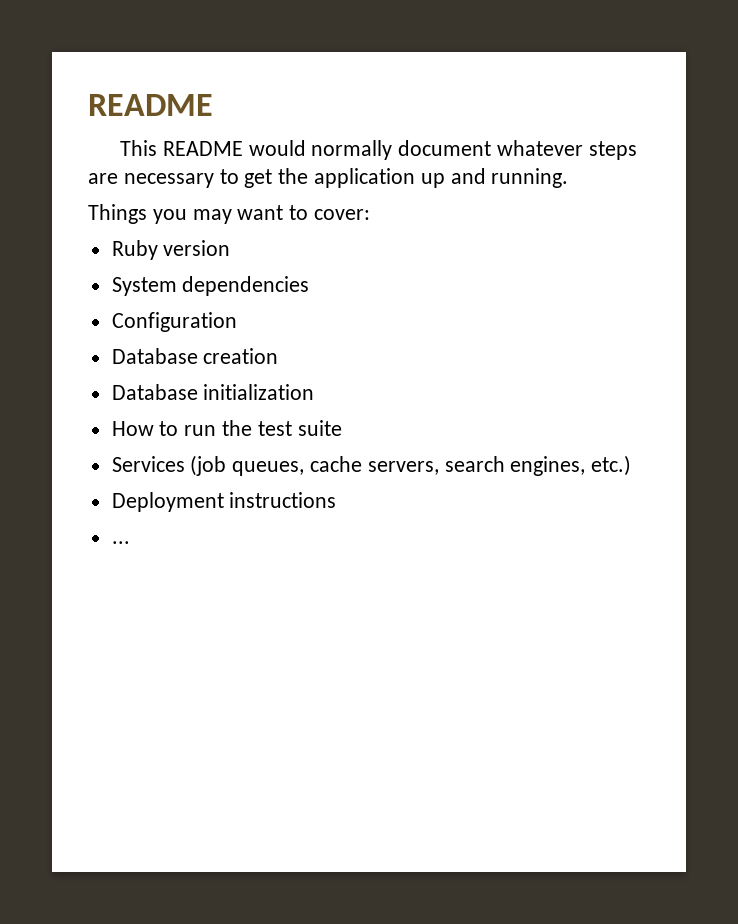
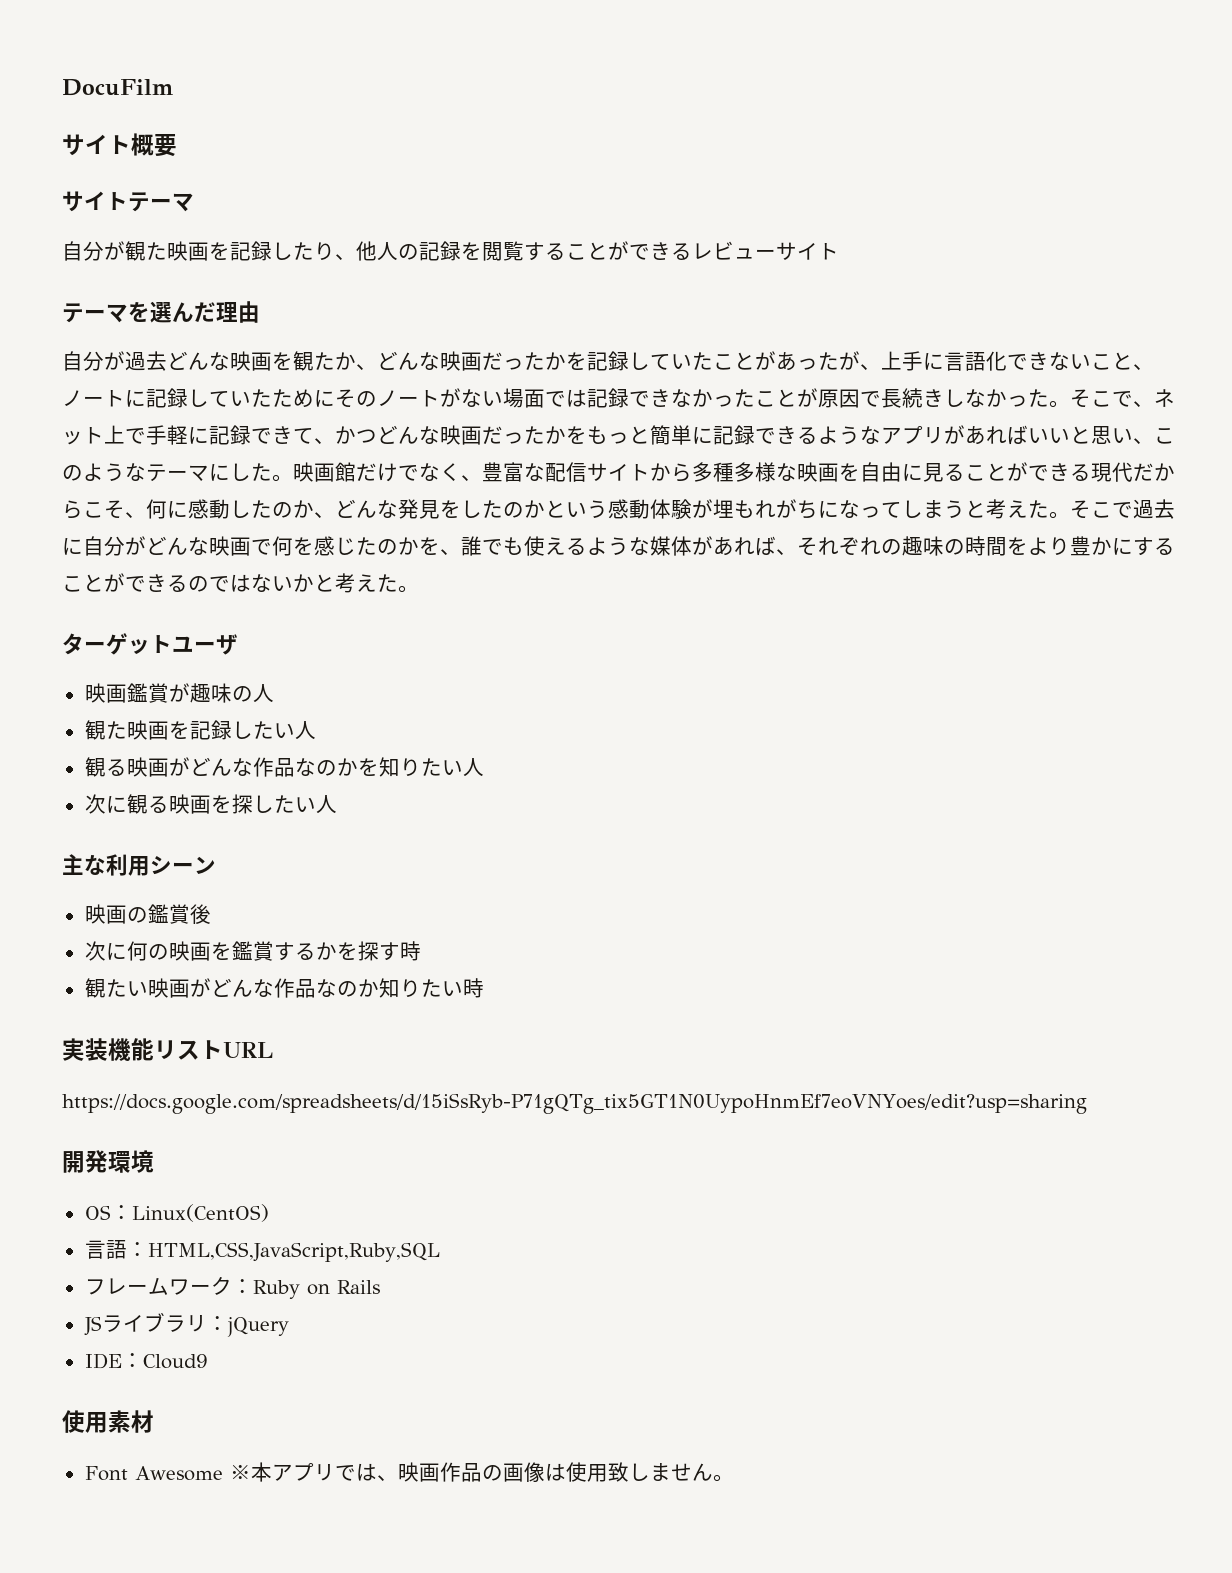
[88,94,213,116] [119,140,637,160] [88,168,569,188] [88,204,371,224] [111,240,231,260] [111,276,310,296] [111,312,237,332] [111,348,279,364] [111,384,315,400] [111,420,342,436] [111,455,632,476] [111,492,337,512] [111,541,130,544] README // This README would normally document whatever steps are necessary to get the application up and running. // Things you may want to cover: // Ruby version // System dependencies // Configuration // Database creation // Database initialization // How to run the test suite // Services (job queues, cache servers, search engines, etc.) // Deployment instructions // ... -> [62,79,174,96] [62,133,177,157] [62,191,194,212] [62,241,839,261] [62,301,260,323] [62,351,1154,371] [62,388,1175,408] [62,425,1175,445] [62,462,1175,482] [62,499,1175,520] [62,536,1175,556] [62,573,419,593] [62,633,238,655] [84,683,274,703] [84,720,316,740] [84,757,484,777] [84,794,337,814] [62,854,216,876] [84,904,211,924] [84,941,421,961] [84,978,484,998] [62,1038,273,1061] [62,1093,1087,1114] [62,1150,154,1173] [84,1204,269,1222] [84,1240,440,1262] [84,1276,380,1299] [83,1312,289,1337] [84,1353,208,1369] [62,1410,154,1433] [84,1462,734,1482] DocuFilm // サイト概要 // サイトテーマ // 自分が観た映画を記録したり、他人の記録を閲覧することができるレビューサイト // テーマを選んだ理由 // 自分が過去どんな映画を観たか、どんな映画だったかを記録していたことがあったが、上手に言語化できないこと、ノートに記録していたためにそのノートがない場面では記録できなかったことが原因で長続きしなかった。そこで、ネット上で手軽に記録できて、かつどんな映画だったかをもっと簡単に記録できるようなアプリがあればいいと思い、このようなテーマにした。映画館だけでなく、豊富な配信サイトから多種多様な映画を自由に見ることができる現代だからこそ、何に感動したのか、どんな発見をしたのかという感動体験が埋もれがちになってしまうと考えた。そこで過去に自分がどんな映画で何を感じたのかを、誰でも使えるような媒体があれば、それぞれの趣味の時間をより豊かにすることができるのではないかと考えた。 // ターゲットユーザ // 映画鑑賞が趣味の人 // 観た映画を記録したい人 // 観る映画がどんな作品なのかを知りたい人 // 次に観る映画を探したい人 // 主な利用シーン // 映画の鑑賞後 // 次に何の映画を鑑賞するかを探す時 // 観たい映画がどんな作品なのか知りたい時 // 実装機能リストURL // https://docs.google.com/spreadsheets/d/15iSsRyb-P71gQTg_tix5GT1N0UypoHnmEf7eoVNYoes/edit?usp=sharing // 開発環境 // OS：Linux(CentOS) // 言語：HTML,CSS,JavaScript,Ruby,SQL // フレームワーク：Ruby on Rails // JSライブラリ：jQuery // IDE：Cloud9 // 使用素材 // Font Awesome ※本アプリでは、映画作品の画像は使用致しません。

